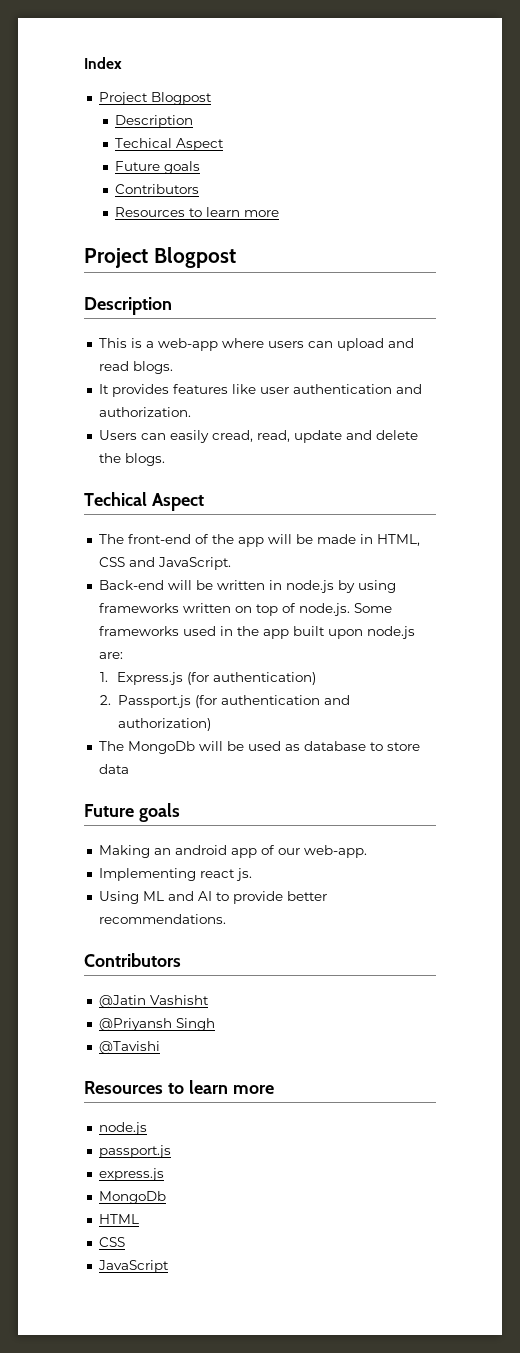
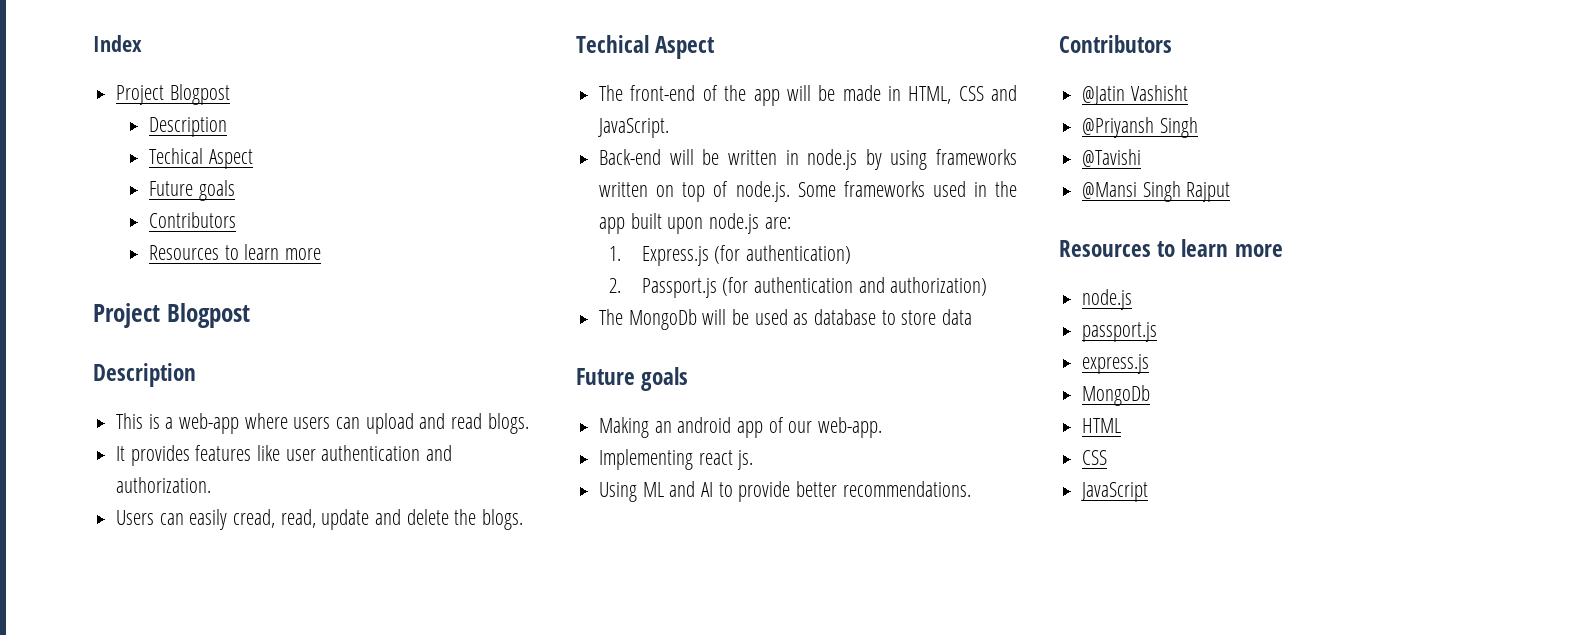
(160, 1047) none -> [1082,181,1231,202] // @Mansi Singh Rajput

